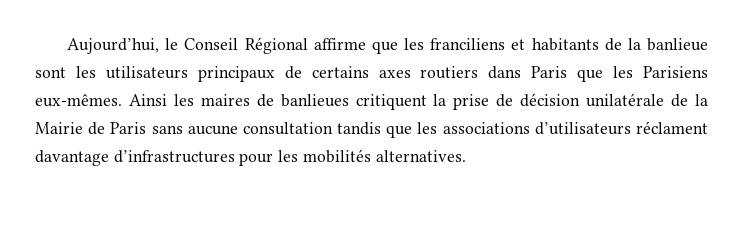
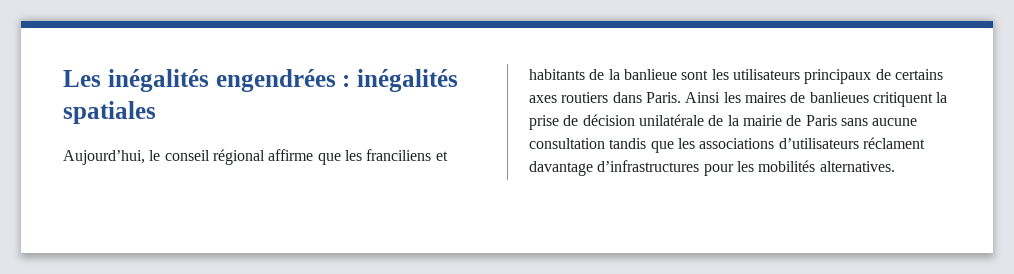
[67,37,308,54] Aujourd’hui, le Conseil Régional -> [63,69,458,92] [63,101,156,124] [63,149,265,165] Les inégalités engendrées : inégalités spatiales // Aujourd’hui, le conseil régional
[531,66,708,82] [35,94,122,107] Paris que les Parisiens eux-mêmes. -> [645,92,681,103] Paris.
[35,122,83,134] Mairie -> [742,115,782,126] mairie

